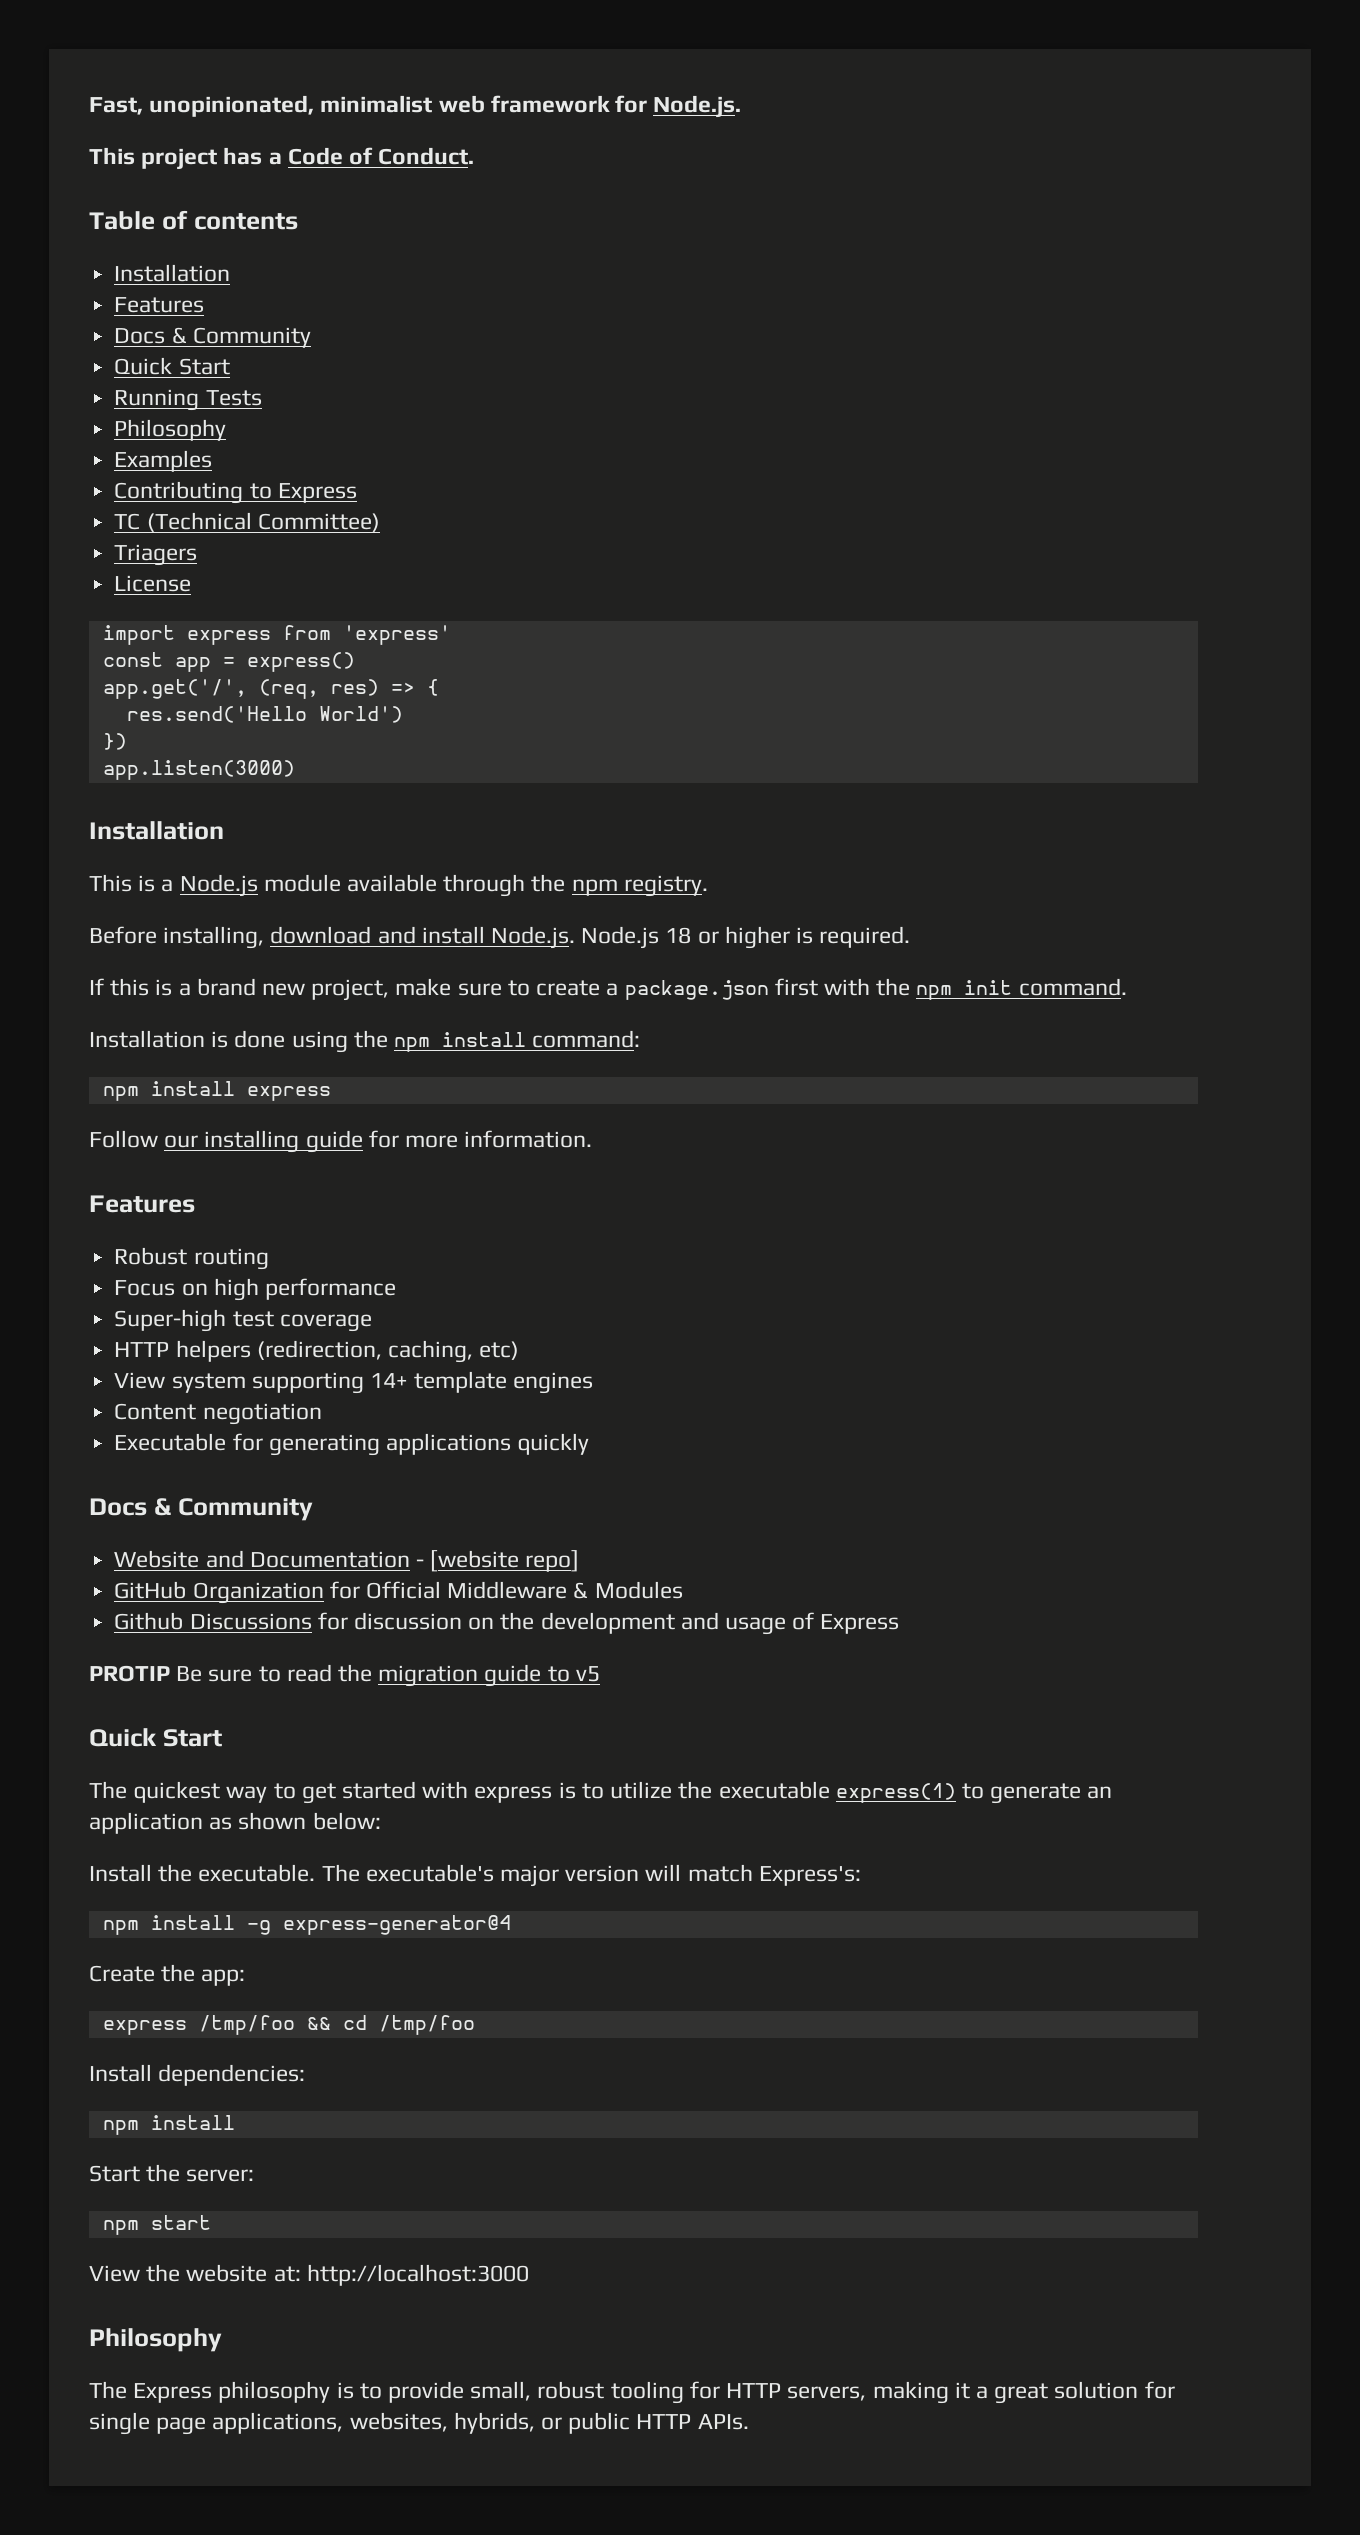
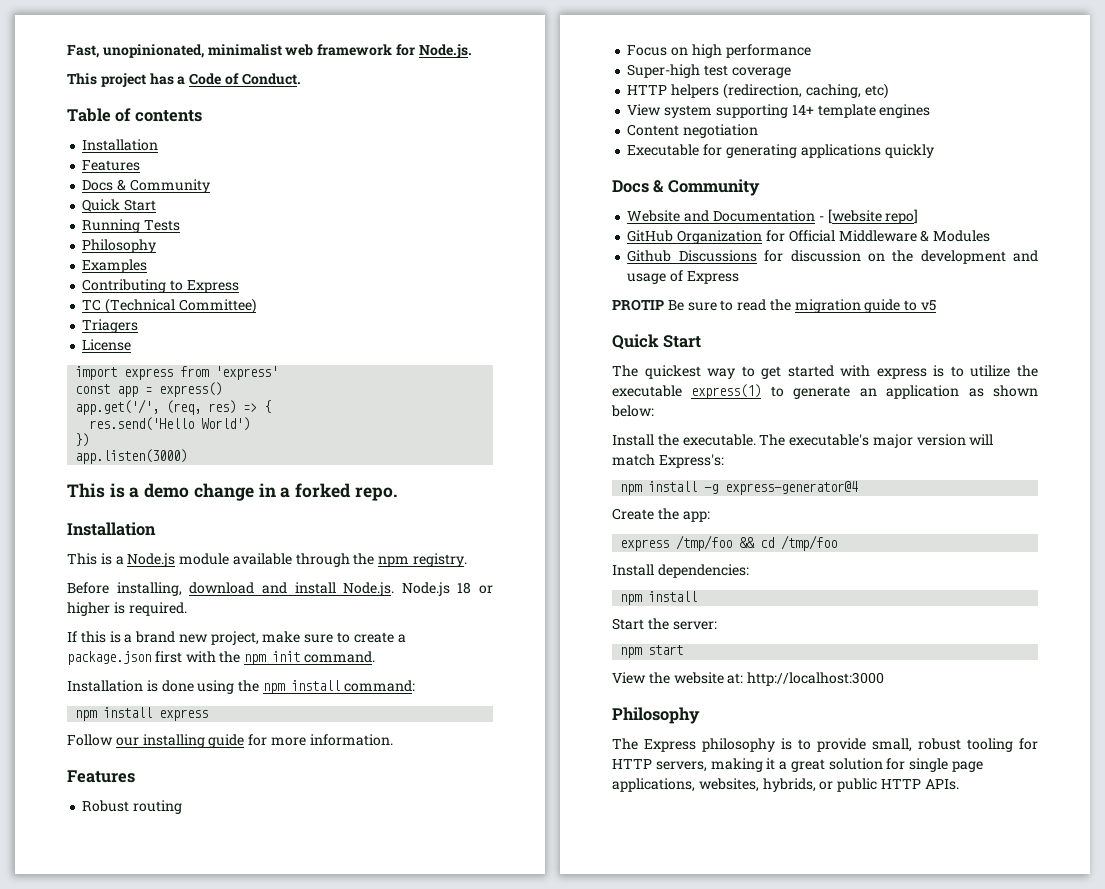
(295, 770) none -> [67,483,397,501] // This is a demo change in a forked repo.

